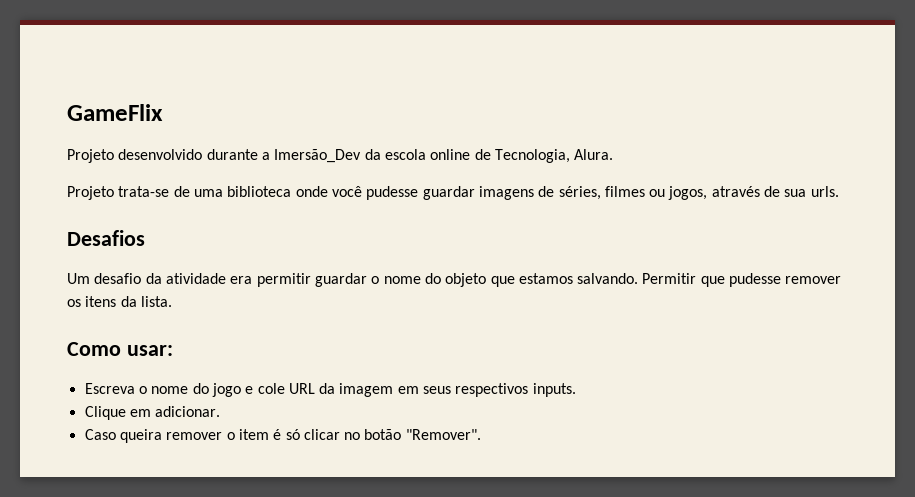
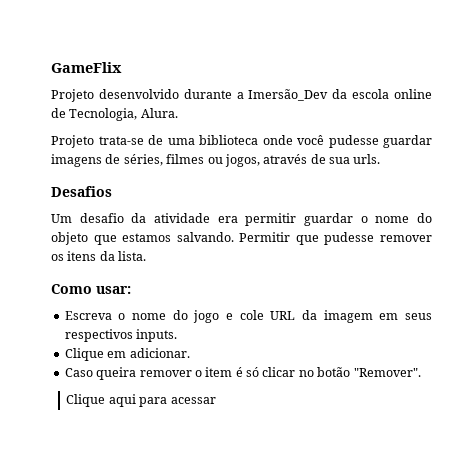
(481, 434) none -> [66,394,216,407] // Clique aqui para acessar

